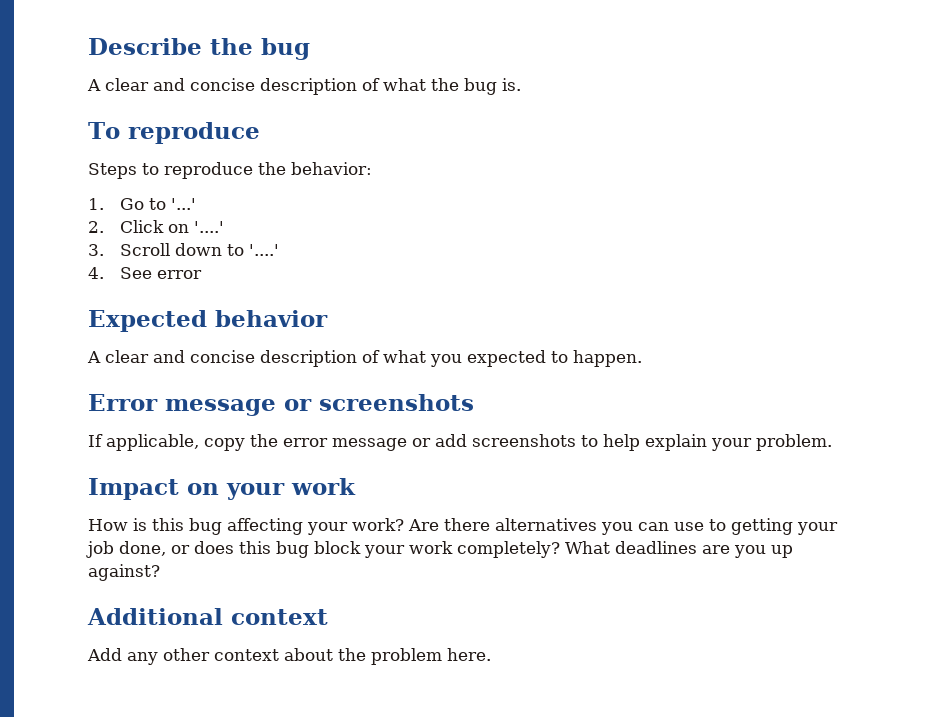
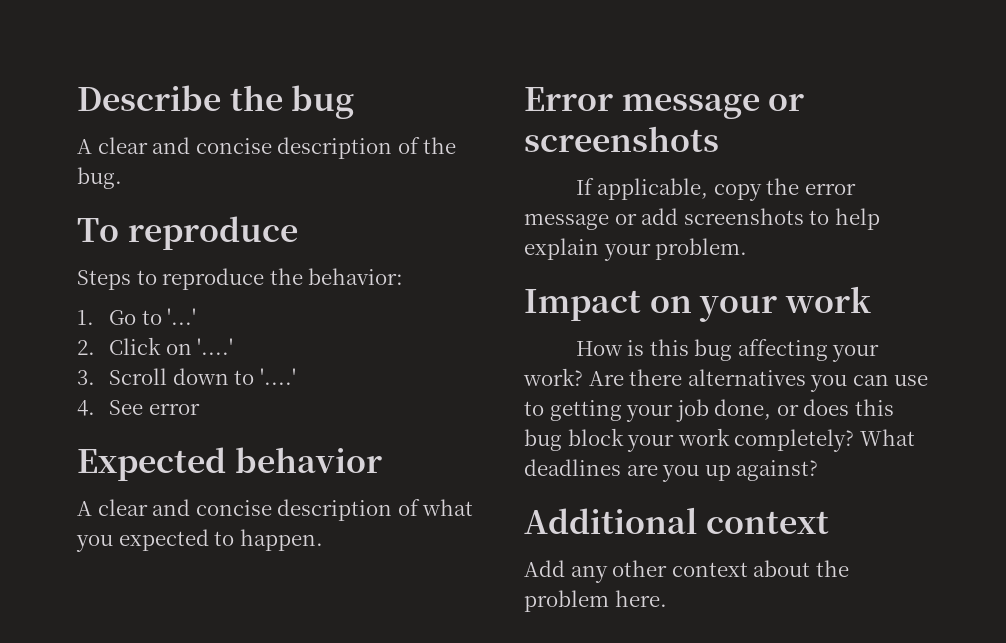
[383,78,521,95] what the bug is. -> [423,137,457,154] [77,167,122,189] the bug.

